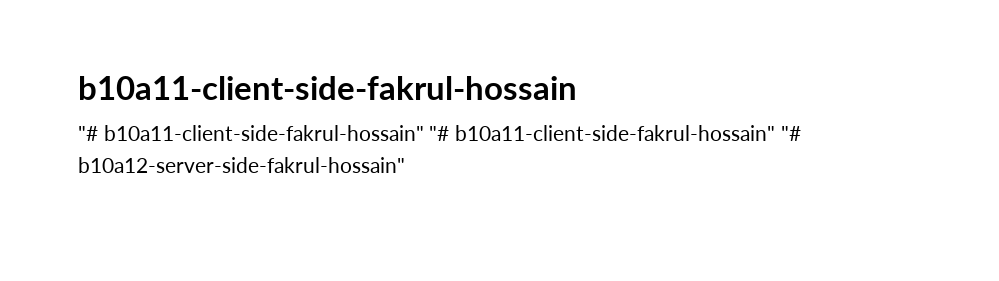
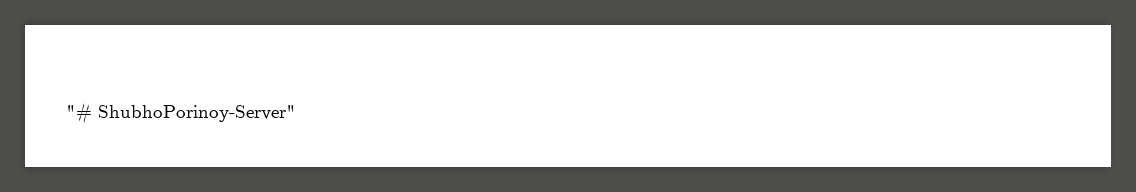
[78,76,577,100] [78,125,801,141] [78,157,405,173] b10a11-client-side-fakrul-hossain // "# b10a11-client-side-fakrul-hossain" "# b10a11-client-side-fakrul-hossain" "# b10a12-server-side-fakrul-hossain" -> [66,103,296,124] "# ShubhoPorinoy-Server"

